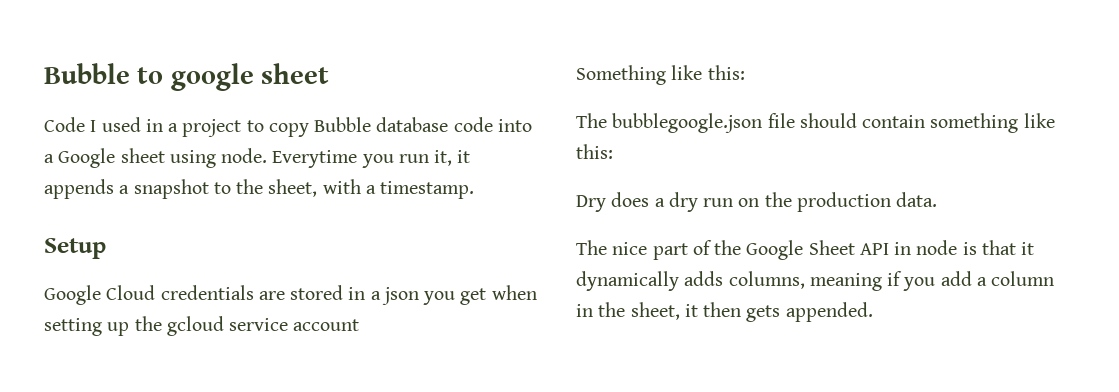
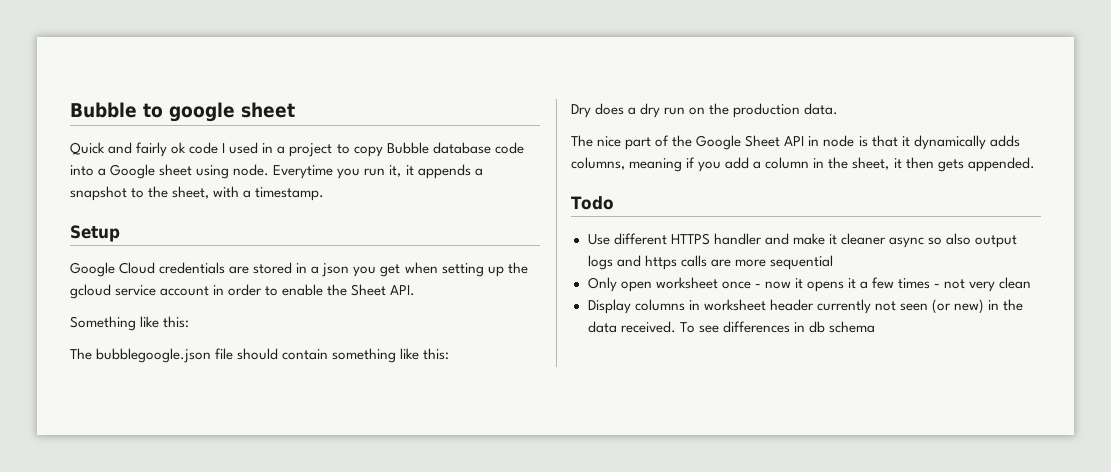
[44,117,85,132] Code -> [70,142,219,157] Quick and fairly ok code
(360, 325) none -> [213,284,416,296] in order to enable the Sheet API.
(873, 312) none -> [571,196,614,210] [587,233,1018,248] [587,255,833,270] [587,277,1032,292] [587,299,1024,314] [587,321,875,333] // Todo // Use different HTTPS handler and make it cleaner async so also output logs and https calls are more sequential // Only open worksheet once - now it opens it a few times - not very clean // Display columns in worksheet header currently not seen (or new) in the data received. To see differences in db schema

